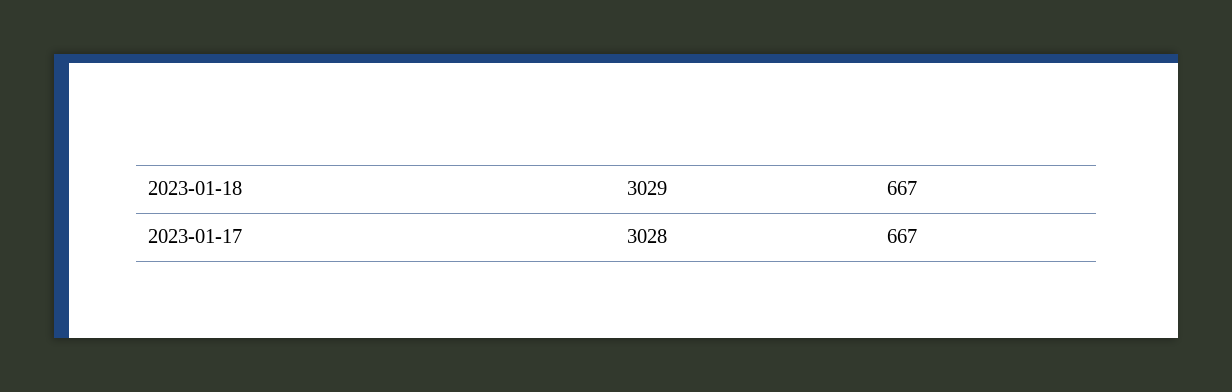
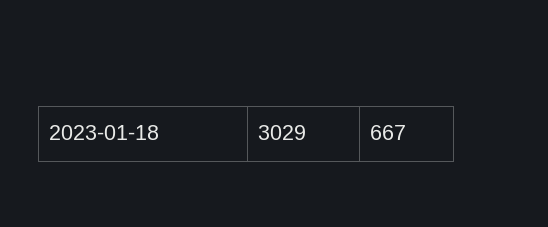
[147,229,242,243] [626,229,667,243] [886,229,917,243] // 2023-01-17 | 3028 | 667 -> (407, 132) none

